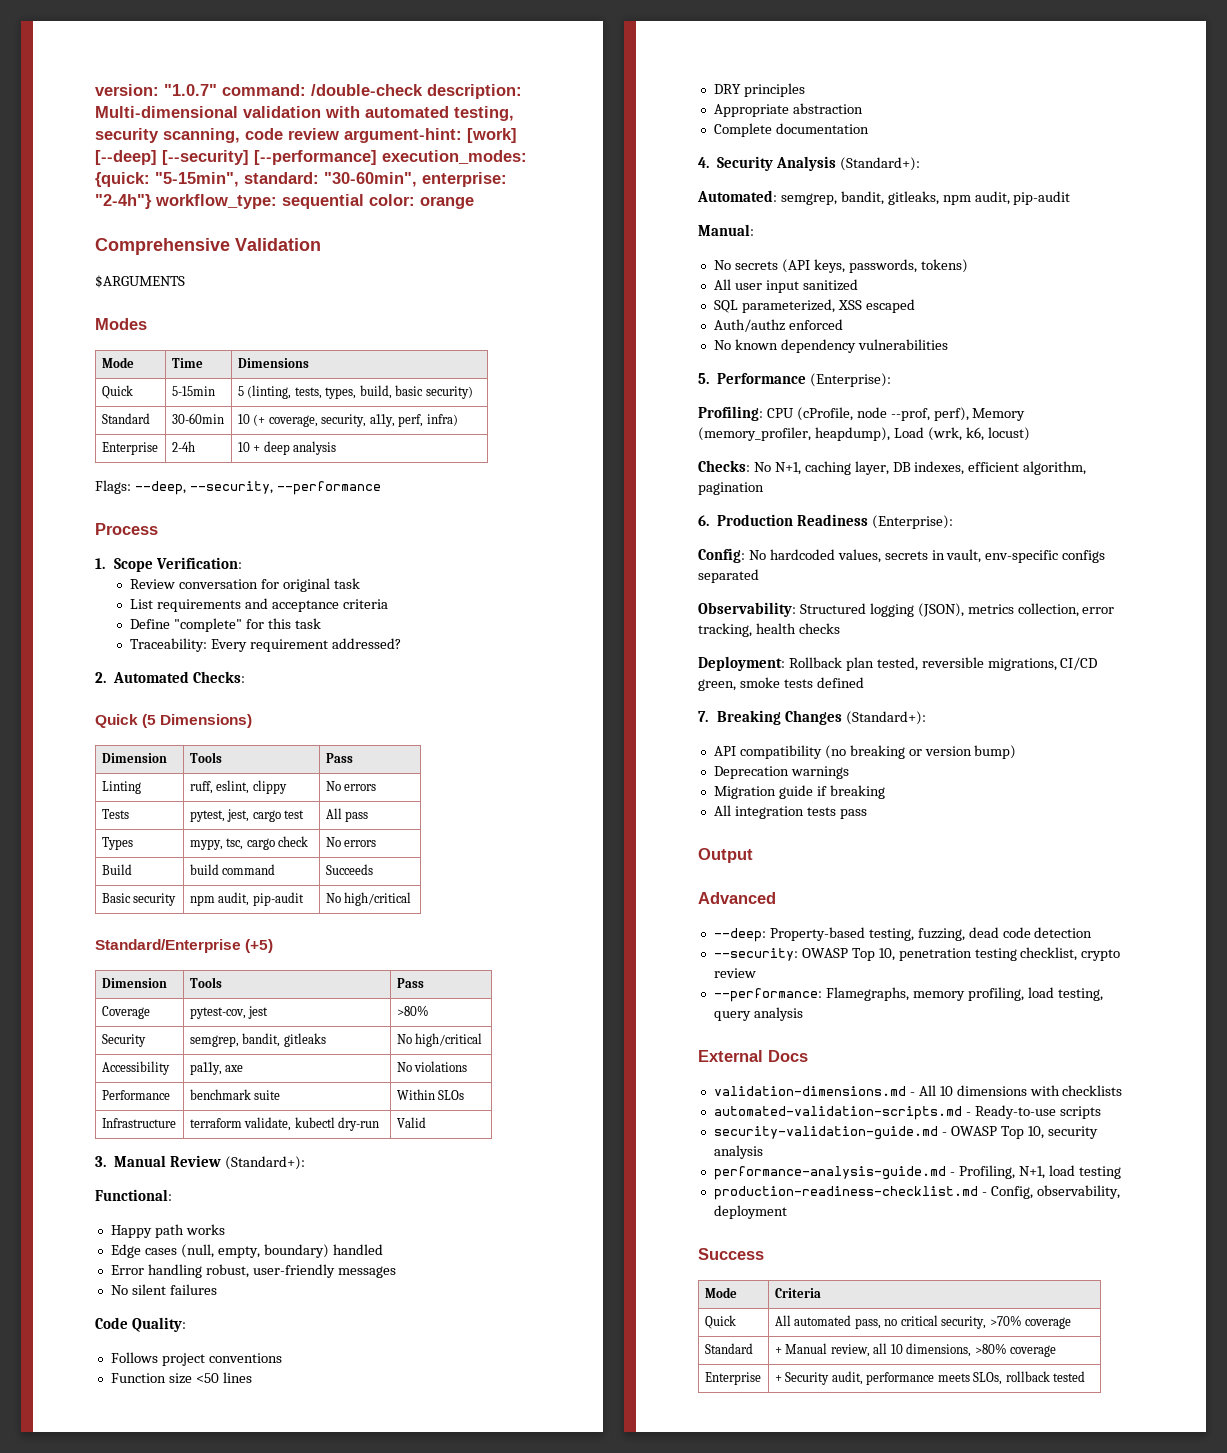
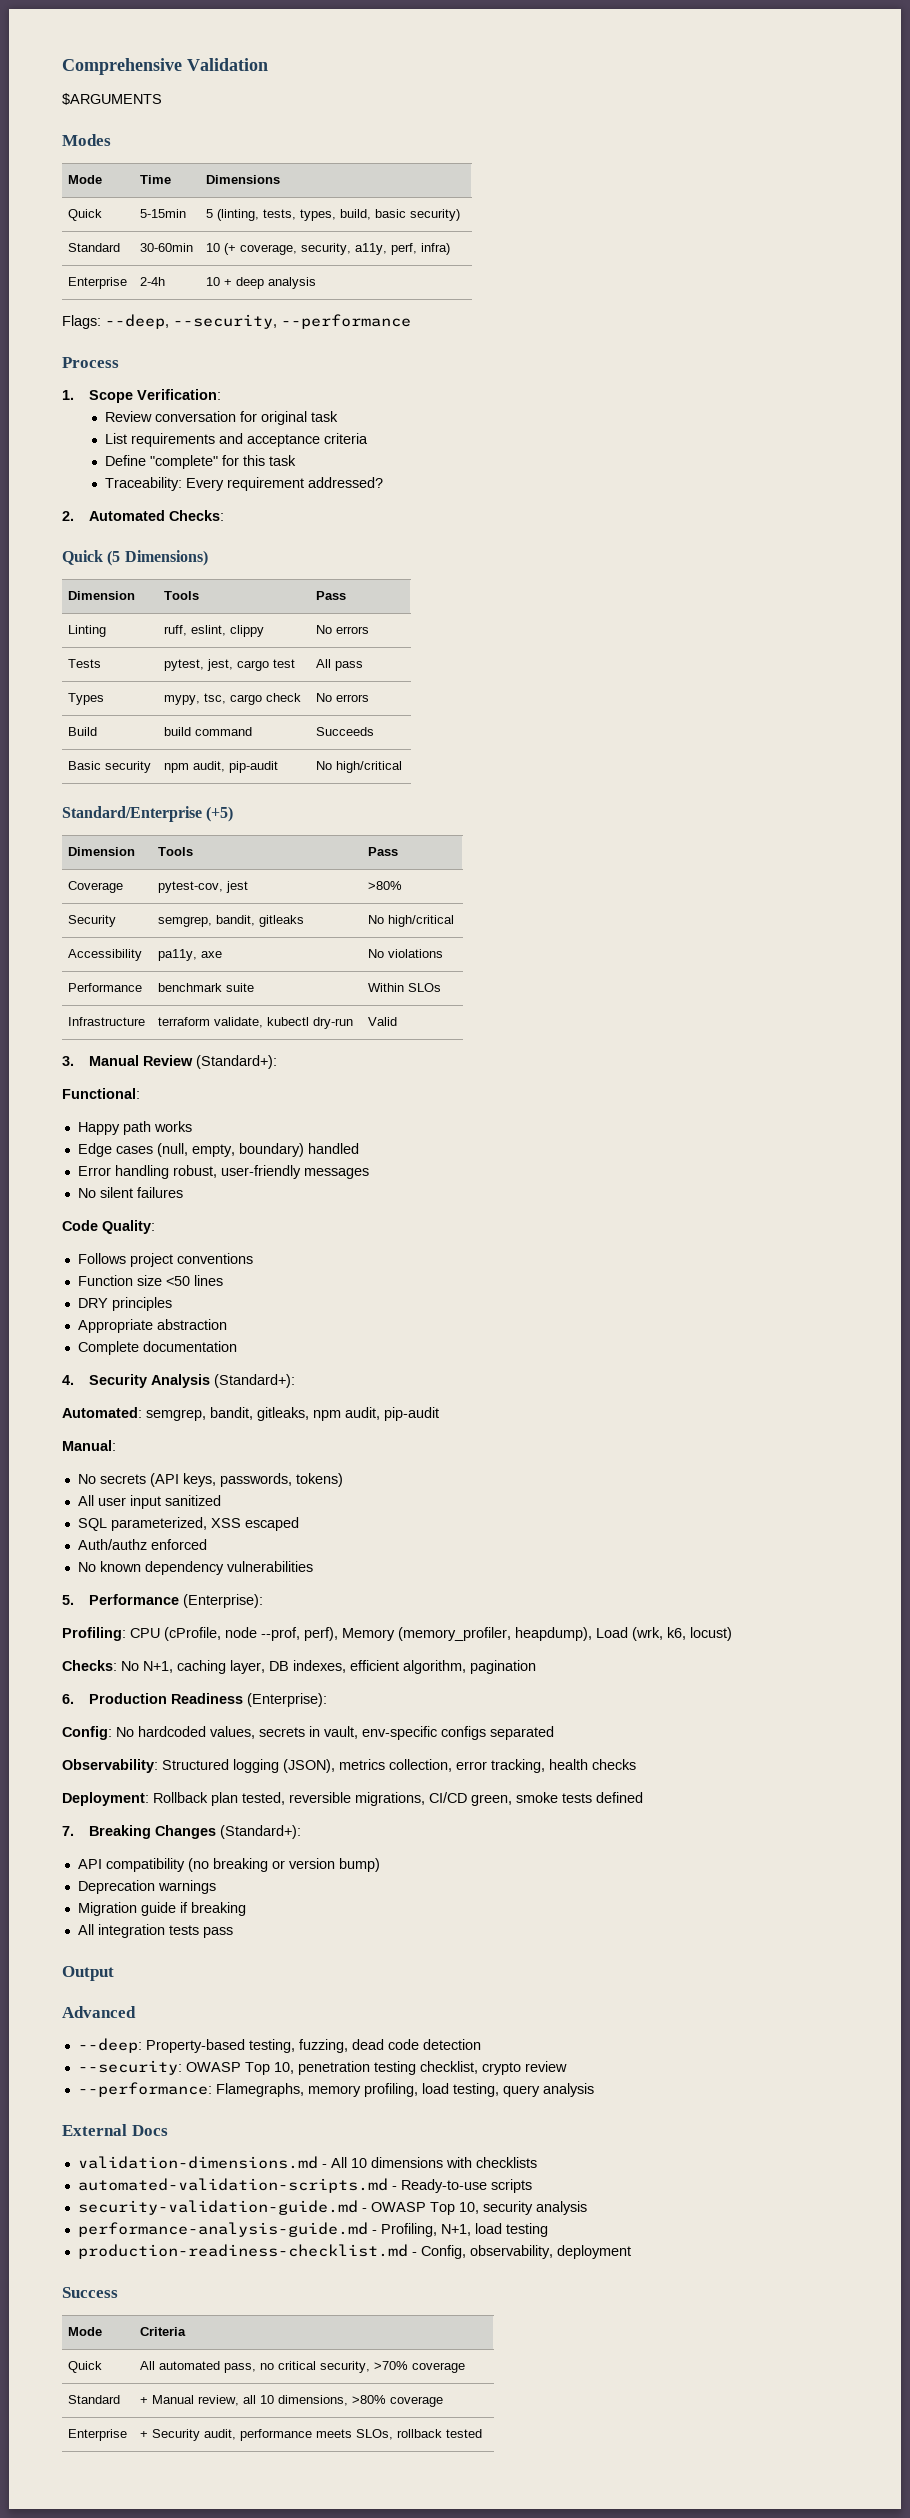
[95,84,522,99] [95,106,514,121] [95,128,517,143] [95,150,527,165] [95,172,507,187] [95,194,474,209] version: "1.0.7" command: /double-check description: Multi-dimensional validation with automated testing, security scanning, code review argument-hint: [work] [--deep] [--security] [--performance] execution_modes: {quick: "5-15min", standard: "30-60min", enterprise: "2-4h"} workflow_type: sequential color: orange // -> (62, 66) none

